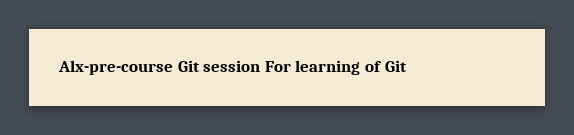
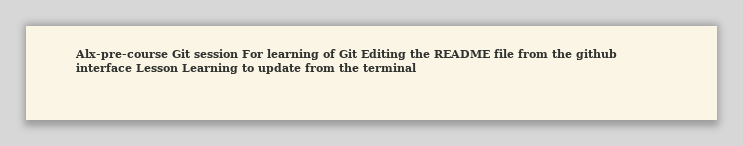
(407, 66) none -> [361,49,617,60] [76,63,416,74] Editing the README file from the github interface Lesson Learning to update from the terminal

